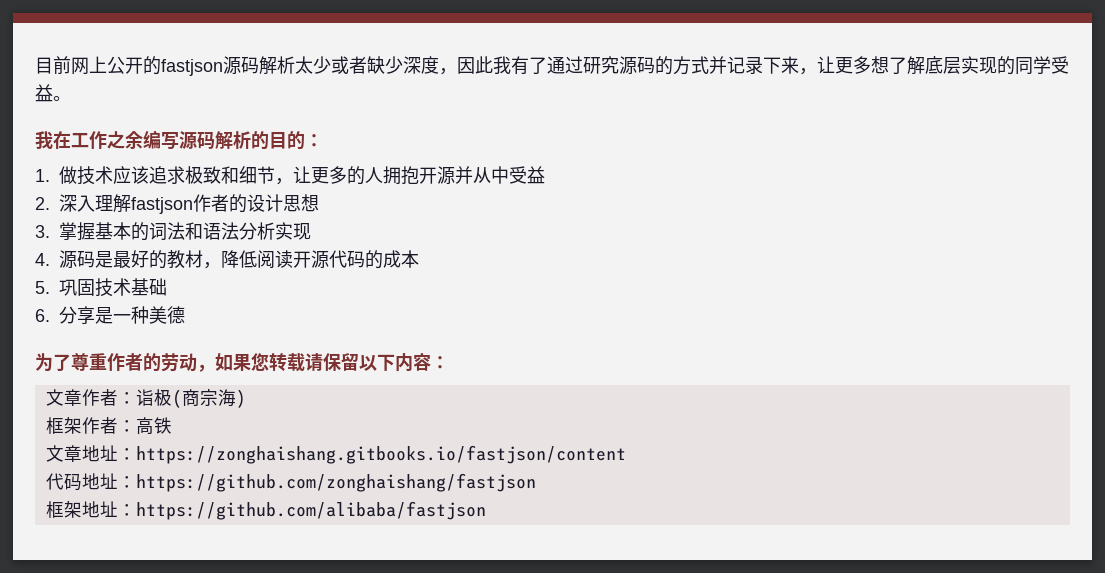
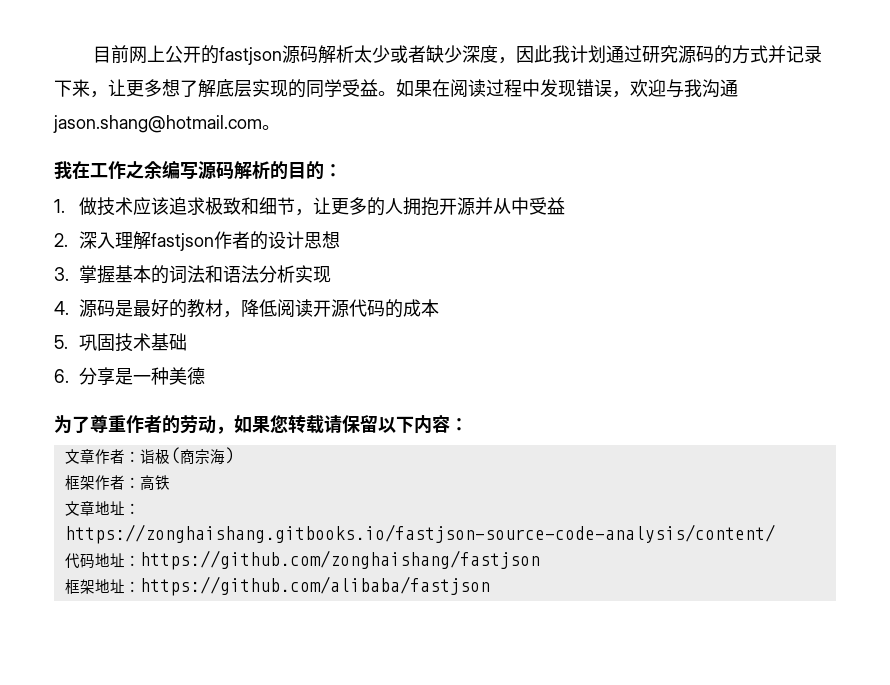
[511,56,547,75] 有了 -> [569,45,606,63] 计划
(71, 98) none -> [396,79,738,98] [53,115,280,133] 如果在阅读过程中发现错误，欢迎与我沟通jason.shang@hotmail.com。
[135,445,626,464] https://zonghaishang.gitbooks.io/fastjson/content -> [64,524,775,544] https://zonghaishang.gitbooks.io/fastjson-source-code-analysis/content/

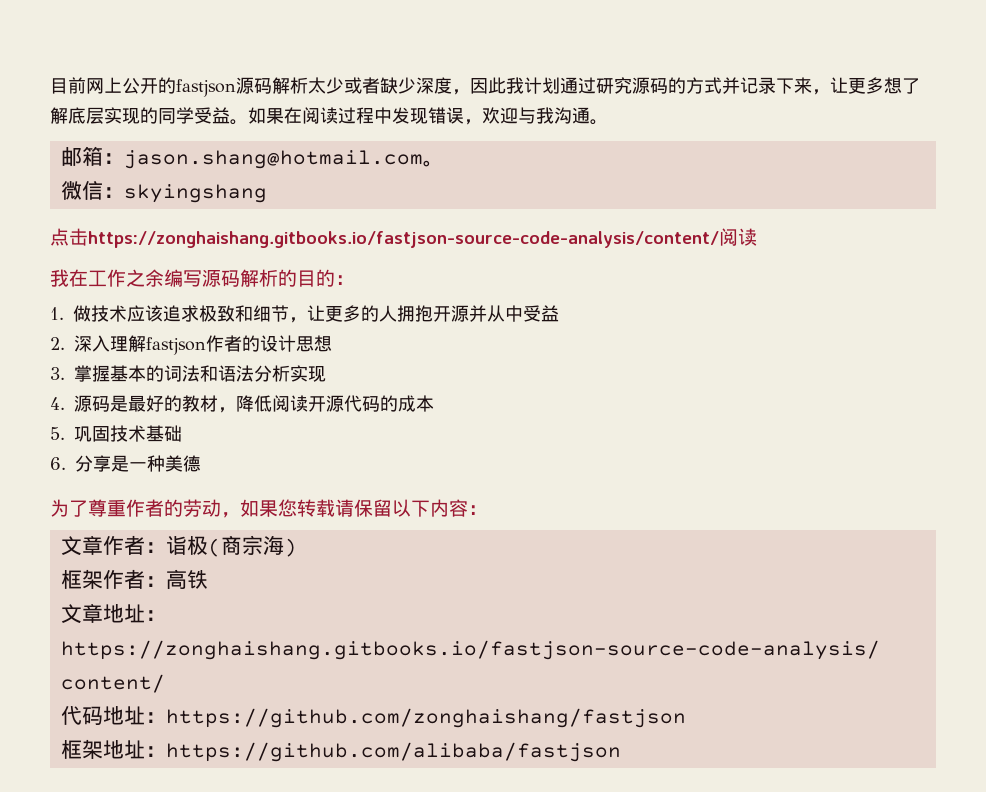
(738, 88) none -> [590,119,608,125] [60,146,124,166] 。 // 邮箱：
(280, 127) none -> [60,181,267,203] [50,228,757,248] // 微信：skyingshang // 点击https://zonghaishang.gitbooks.io/fastjson-source-code-analysis/content/阅读

